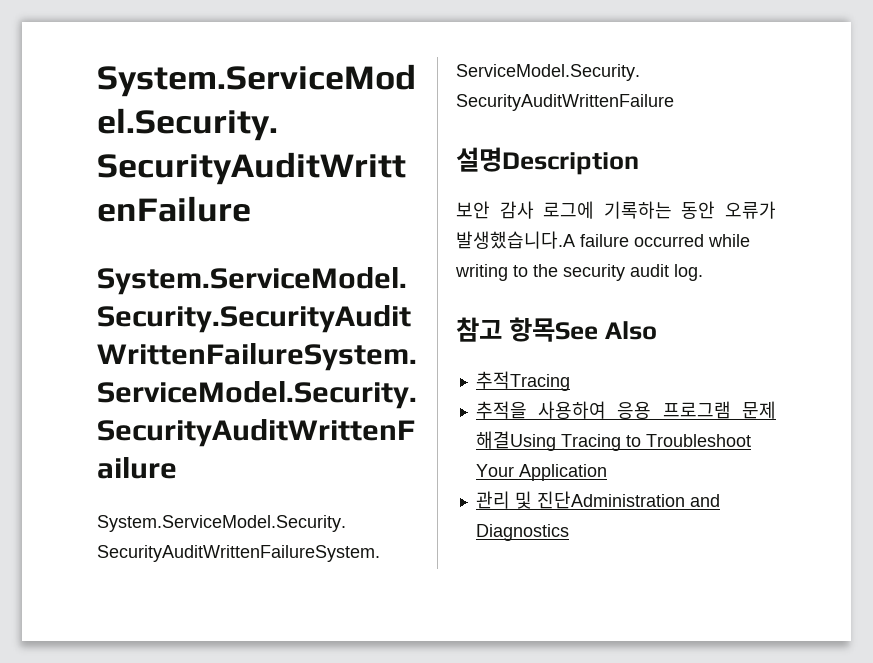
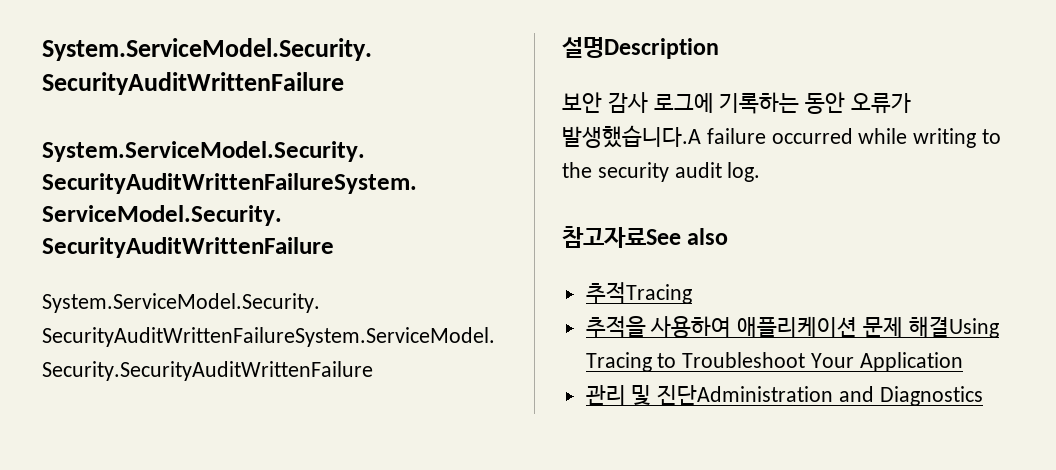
[456,317,657,342] 참고 항목See Also -> [562,226,729,248] 참고자료See also
[617,401,731,419] 응용 프로그램 -> [737,316,858,337] 애플리케이션

